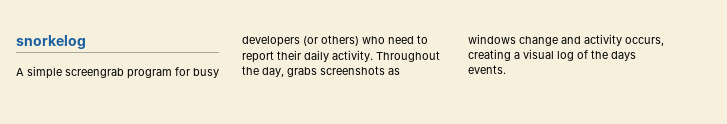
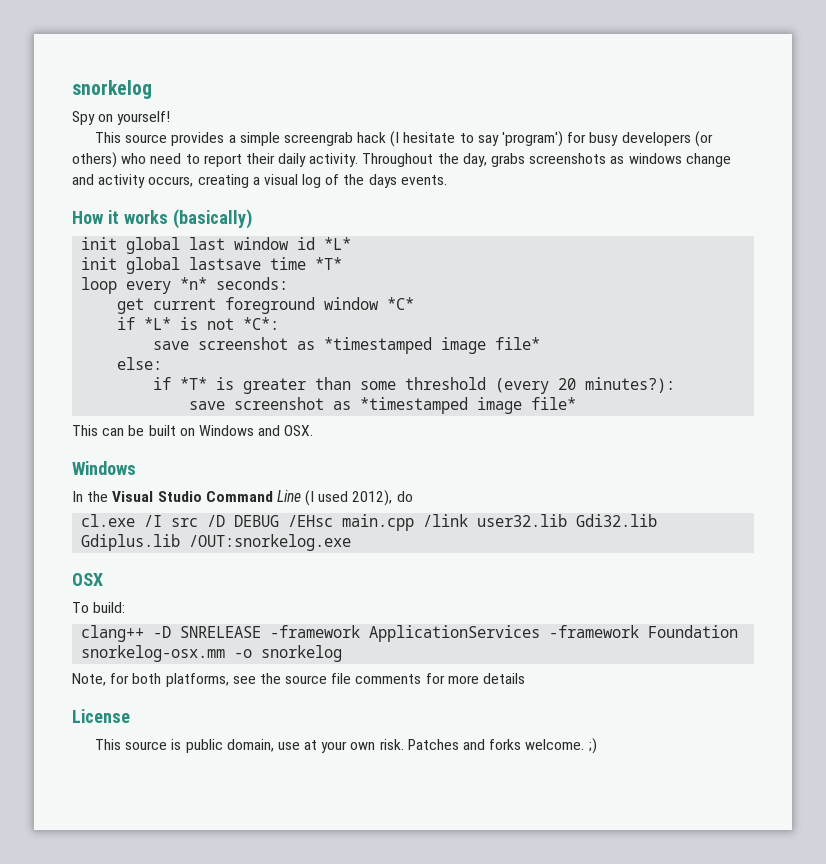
[16,35,86,49] [16,66,172,79] snorkelog // A simple screengrab program -> [72,80,152,99] [72,111,171,125] [94,131,563,147] snorkelog // Spy on yourself! // This source provides a simple screengrab hack (I hesitate to say 'program')
(506, 69) none -> [72,209,252,229] [81,237,352,254] [81,257,343,274] [81,277,289,294] [117,297,415,314] [117,317,280,330] [153,337,541,354] [117,357,163,370] [153,377,676,394] [189,397,577,414] [72,425,314,436] [72,461,136,475] [72,490,413,506] [81,514,658,531] [81,534,352,551] [72,573,103,586] [72,602,126,613] [81,625,739,642] [81,645,343,662] [72,673,526,687] [72,709,130,723] [94,738,597,754] // How it works (basically) // init global last window id *L* // init global lastsave time *T* // loop every *n* seconds: // get current foreground window *C* // if *L* is not *C*: // save screenshot as *timestamped image file* // else: // if *T* is greater than some threshold (every 20 minutes?): // save screenshot as *timestamped image file* // This can be built on Windows and OSX. // Windows // In the Visual Studio Command Line (I used 2012), do // cl.exe /I src /D DEBUG /EHsc main.cpp /link user32.lib Gdi32.lib Gdiplus.lib /OUT:snorkelog.exe // OSX // To build: // clang++ -D SNRELEASE -framework ApplicationServices -framework Foundation snorkelog-osx.mm -o snorkelog // Note, for both platforms, see the source file comments for more details // License // This source is public domain, use at your own risk. Patches and forks welcome. ;)

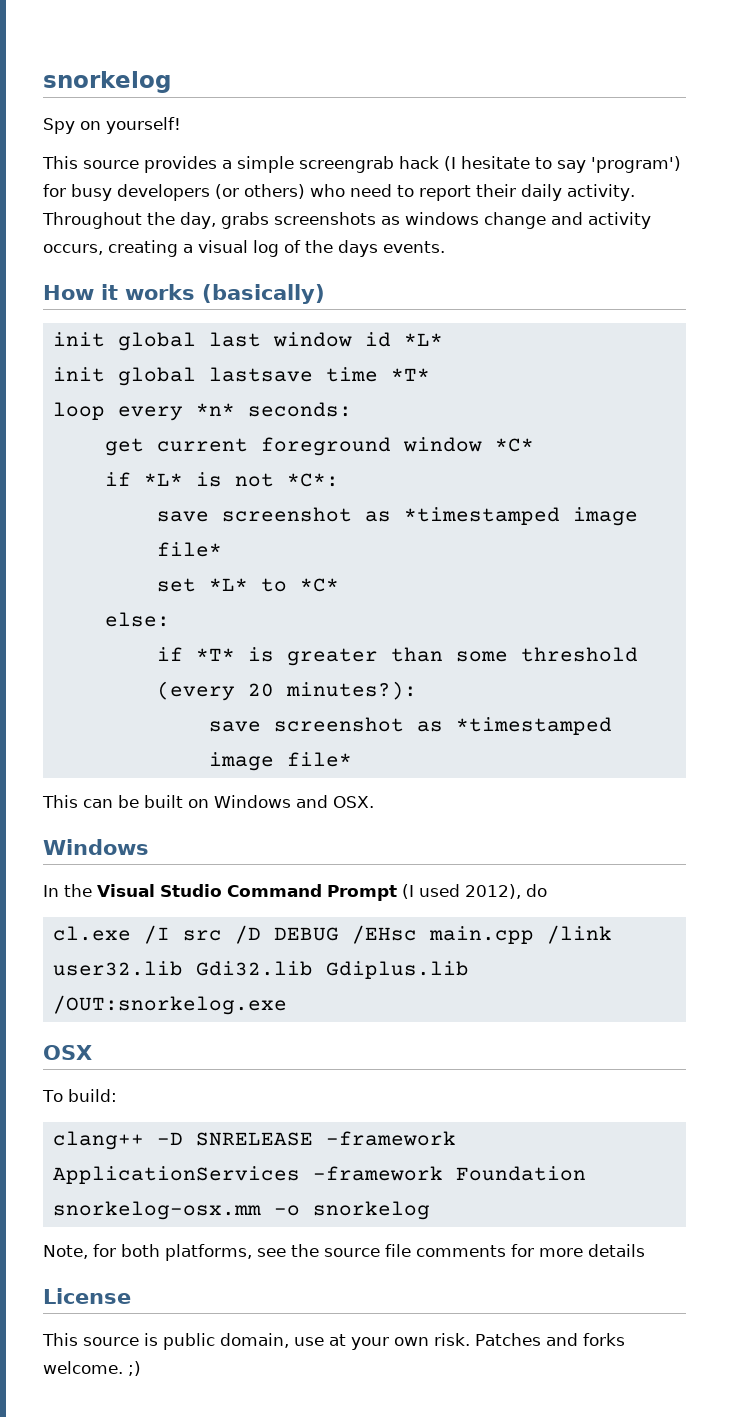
(541, 343) none -> [156,578,339,592] // set *L* to *C*
[276,490,301,502] Line -> [327,885,397,901] Prompt

